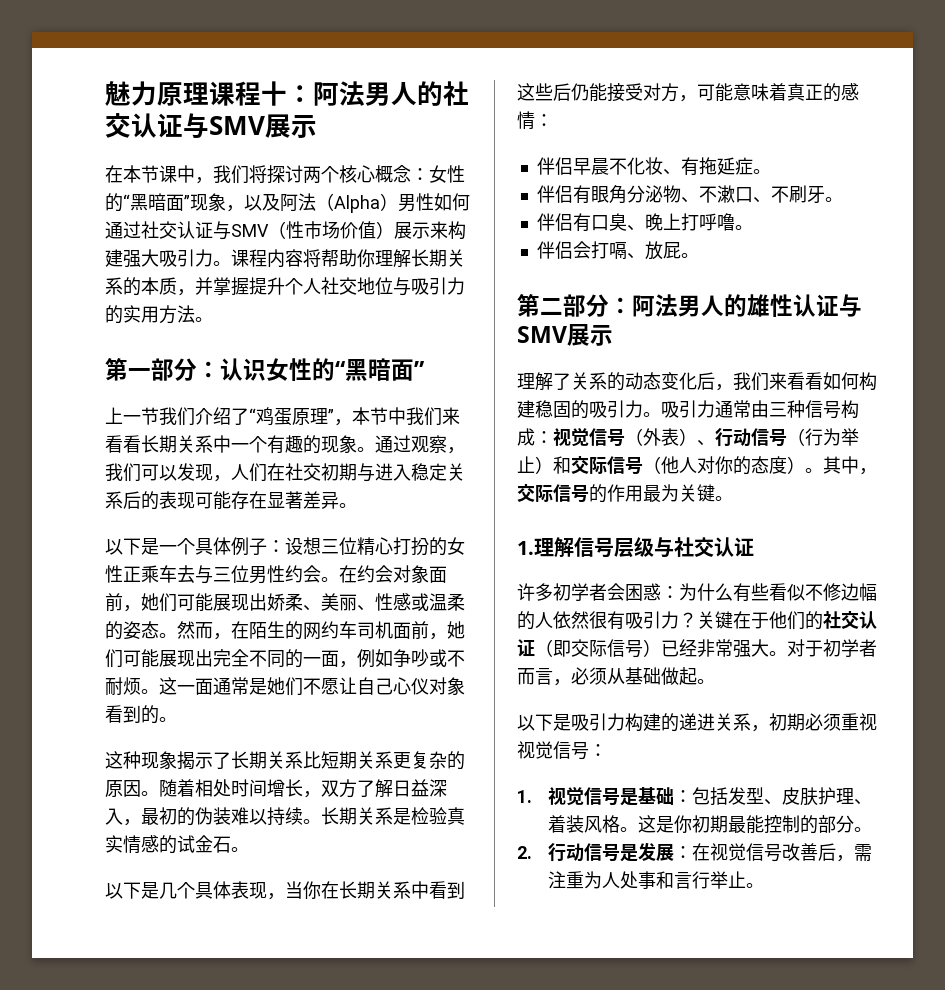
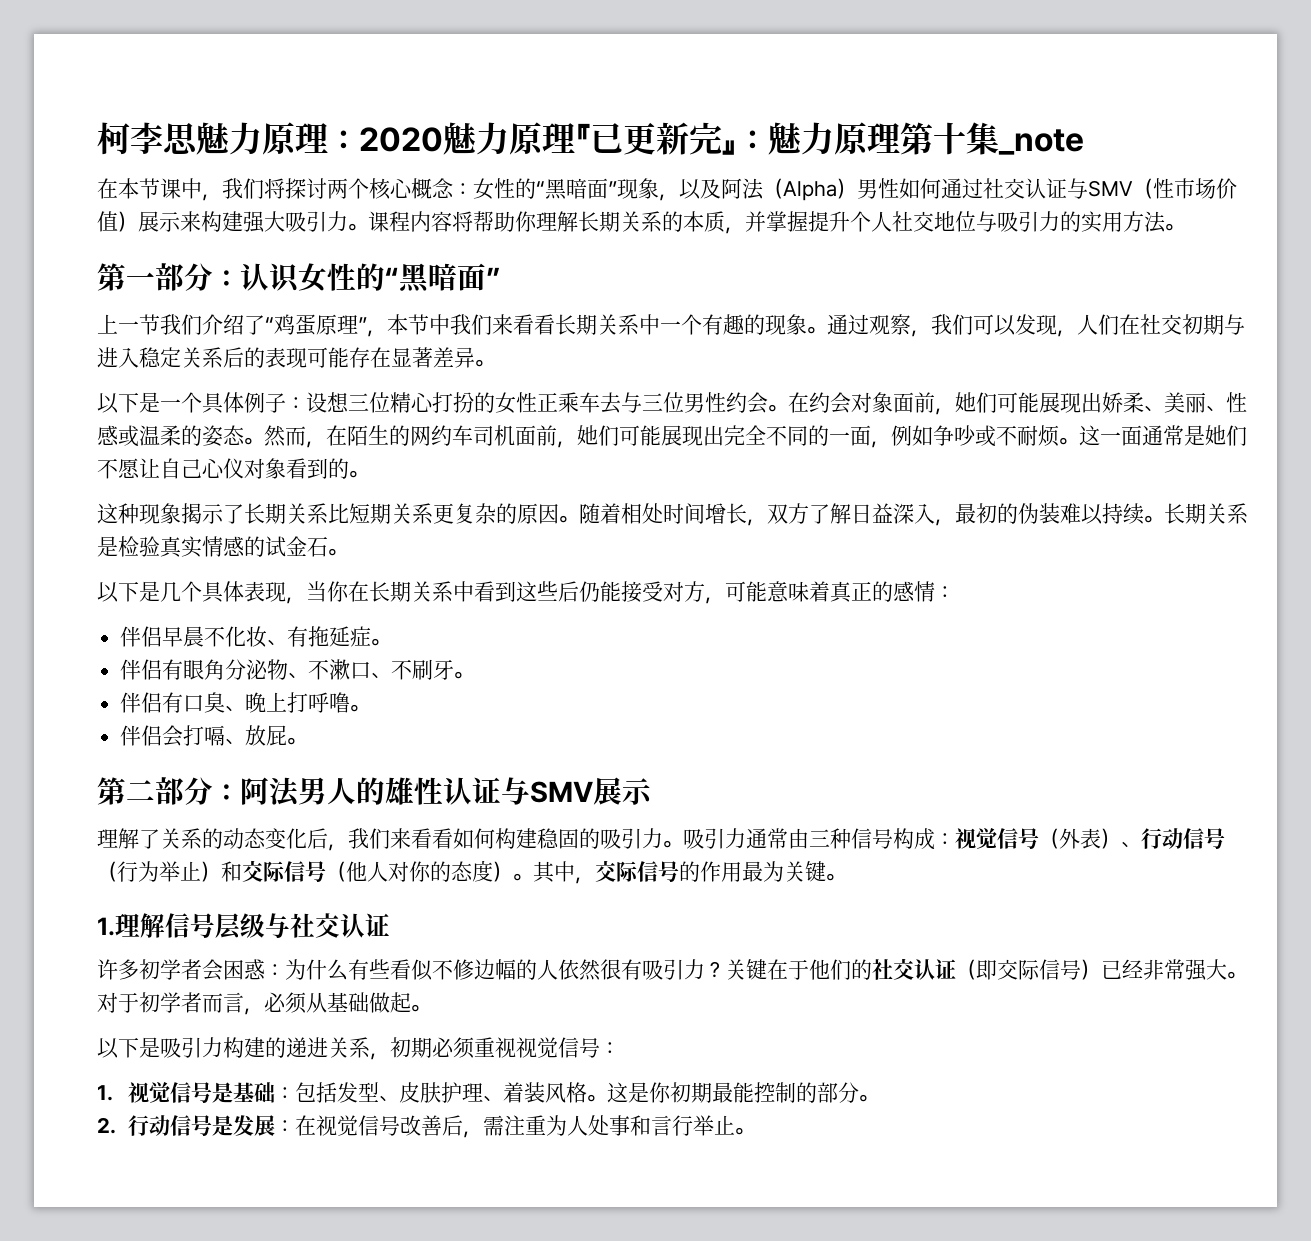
[105,81,469,106] [105,113,317,138] 魅力原理课程十：阿法男人的社交认证与SMV展示 -> [97,122,1084,155] 柯李思魅力原理：2020魅力原理『已更新完』：魅力原理第十集_note

